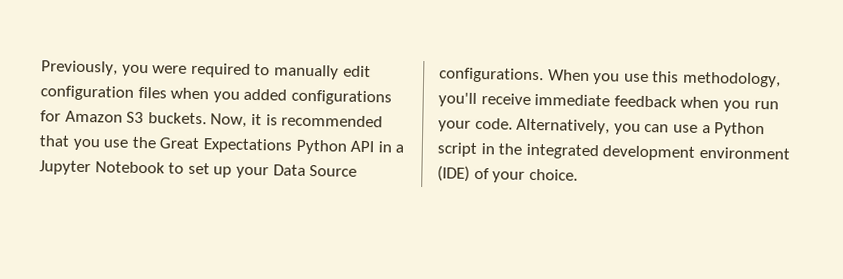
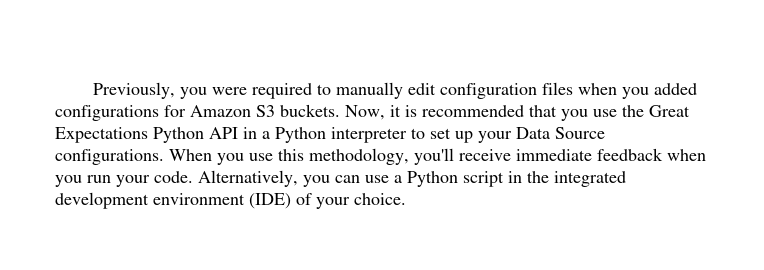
[39,160,165,176] Jupyter Notebook -> [275,127,407,143] Python interpreter

